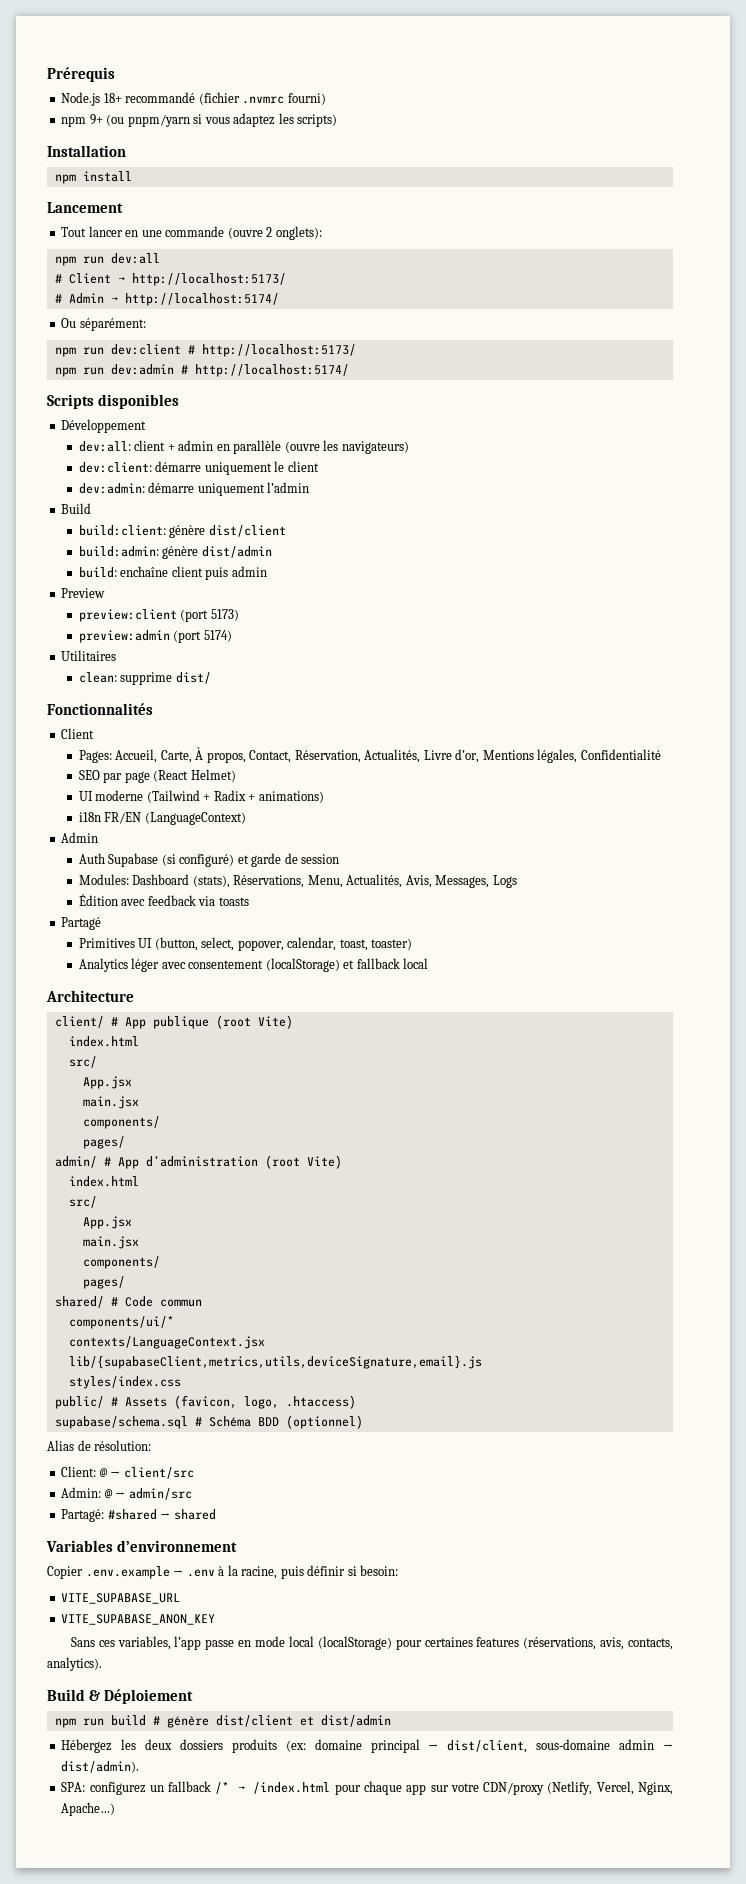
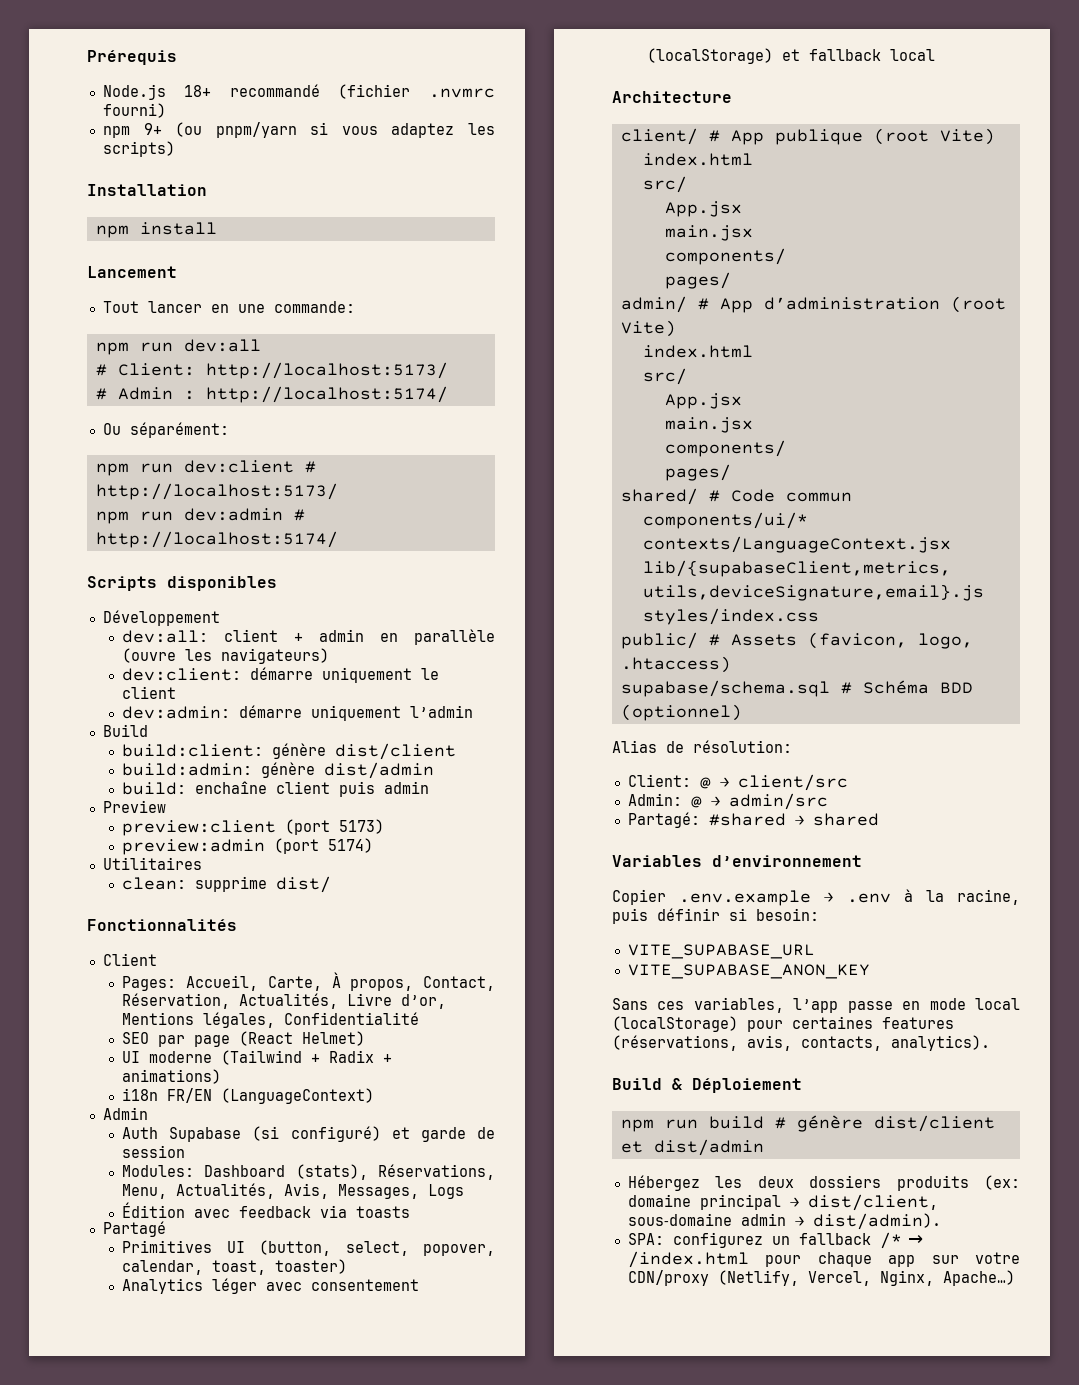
[165,226,322,240] commande (ouvre 2 onglets): -> [273,301,355,313] commande:
[68,273,125,284] Client → -> [117,363,195,376] Client:
[110,297,118,303] → -> [183,390,195,400] :

